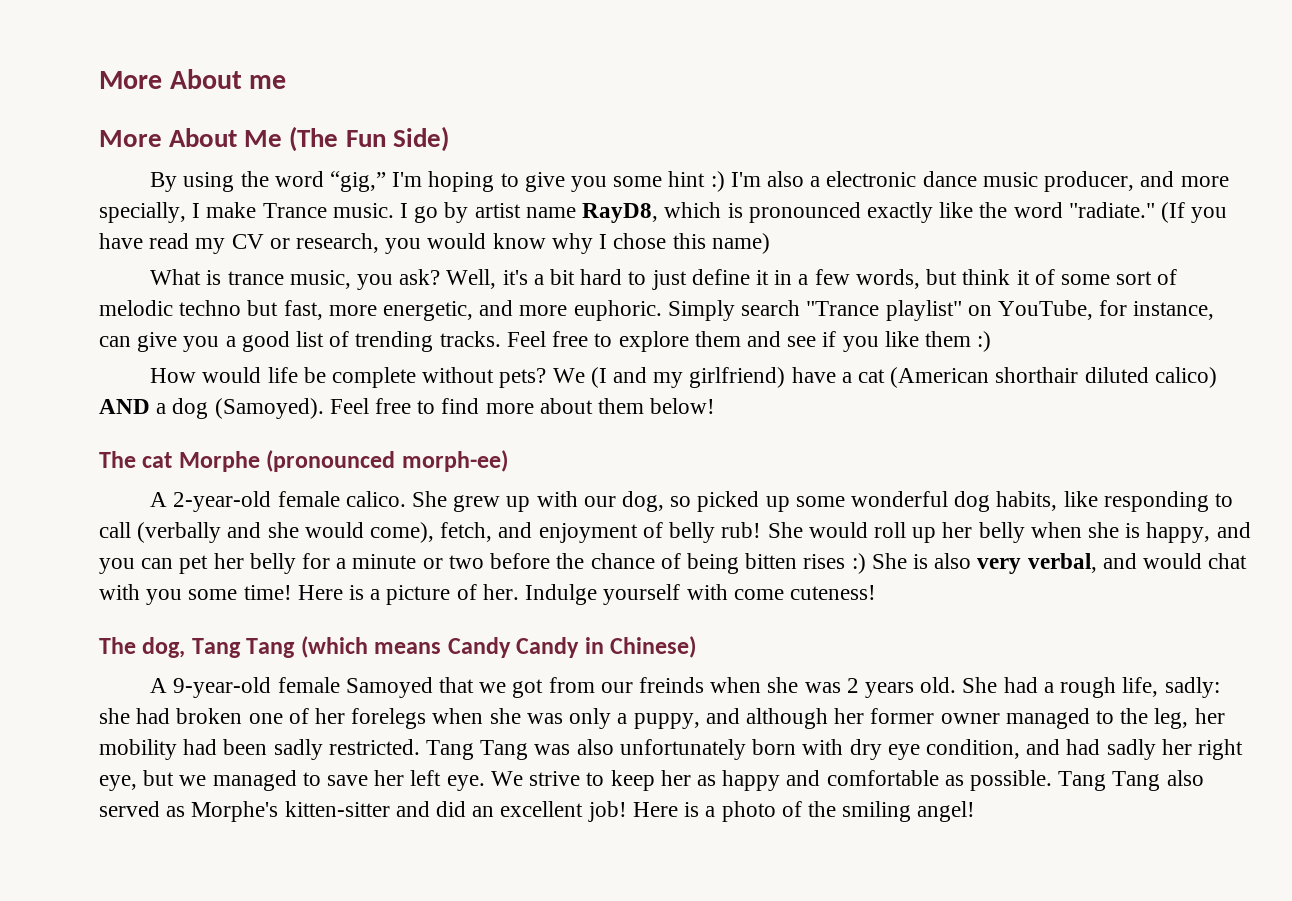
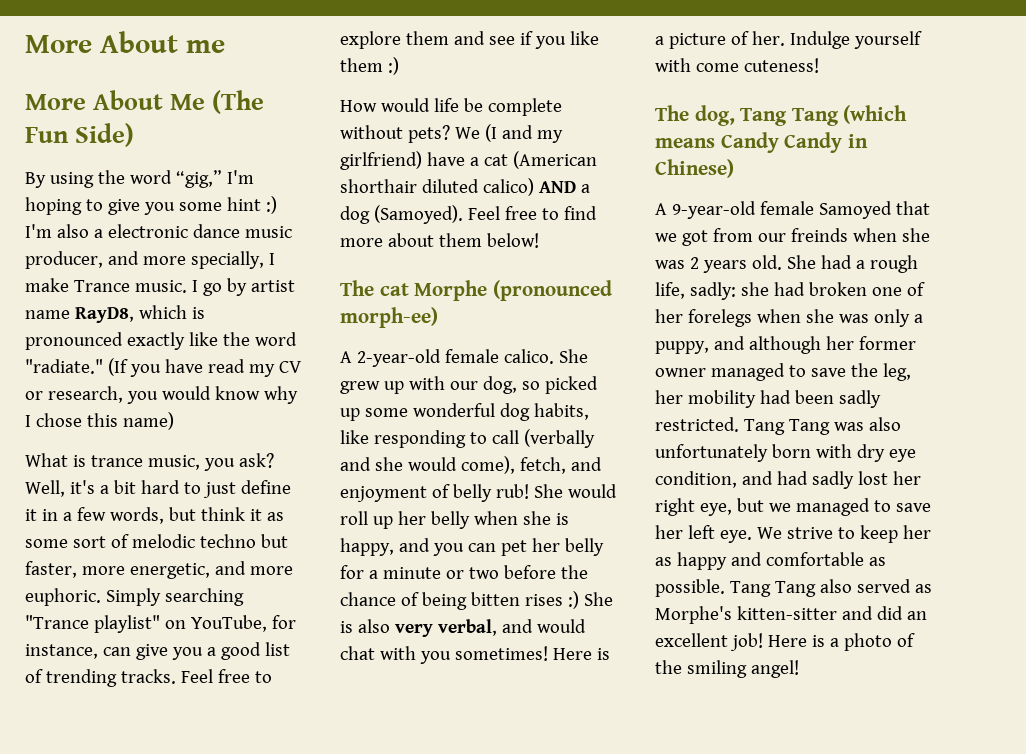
[1034,269,1055,285] of -> [266,512,284,521] as
[283,300,323,320] fast, -> [25,561,77,578] faster,
[741,300,801,316] search -> [164,588,244,606] searching
[188,585,292,600] some time! -> [454,646,548,661] sometimes!
(1114, 717) none -> [810,368,846,377] save
(1156, 749) none -> [857,471,888,485] lost

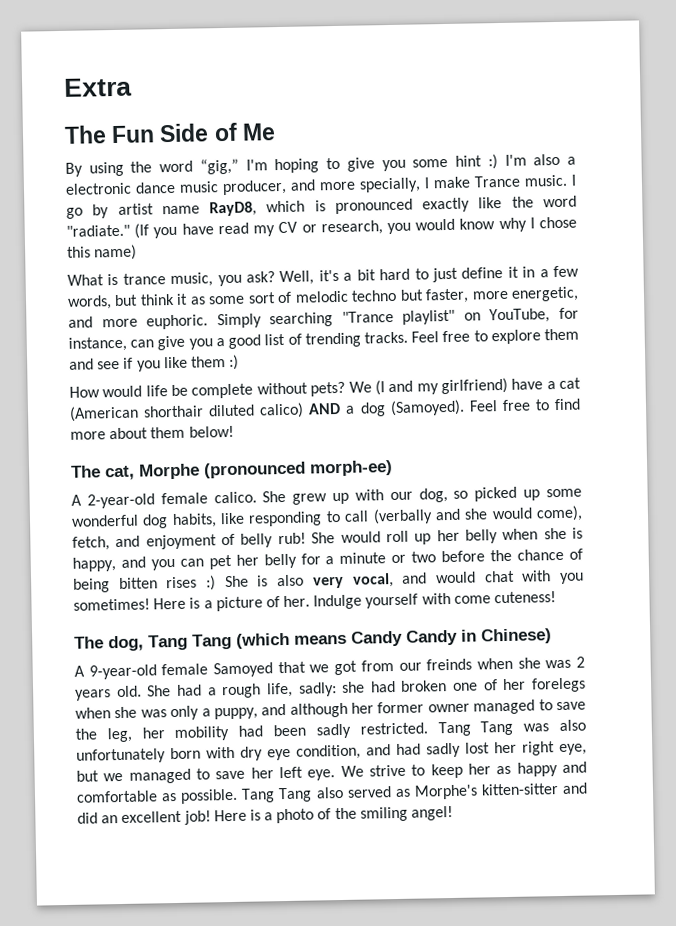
[25,31,225,53] [25,90,265,114] [25,123,135,147] More About me // More About Me (The Fun Side) -> [63,77,132,97] [64,122,276,144] Extra // The Fun Side of Me
[379,283,409,296] cat -> [105,465,135,481] cat,
[437,619,497,636] verbal, -> [352,573,394,588] vocal,

